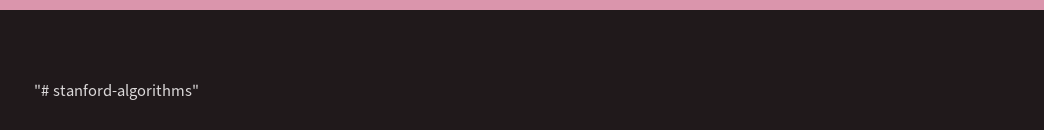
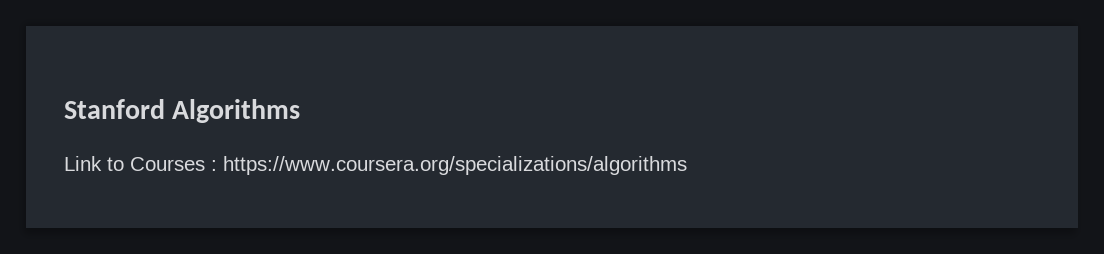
[34,84,200,100] "# stanford-algorithms" -> [64,99,301,123] [64,156,687,175] Stanford Algorithms // Link to Courses : https://www.coursera.org/specializations/algorithms

